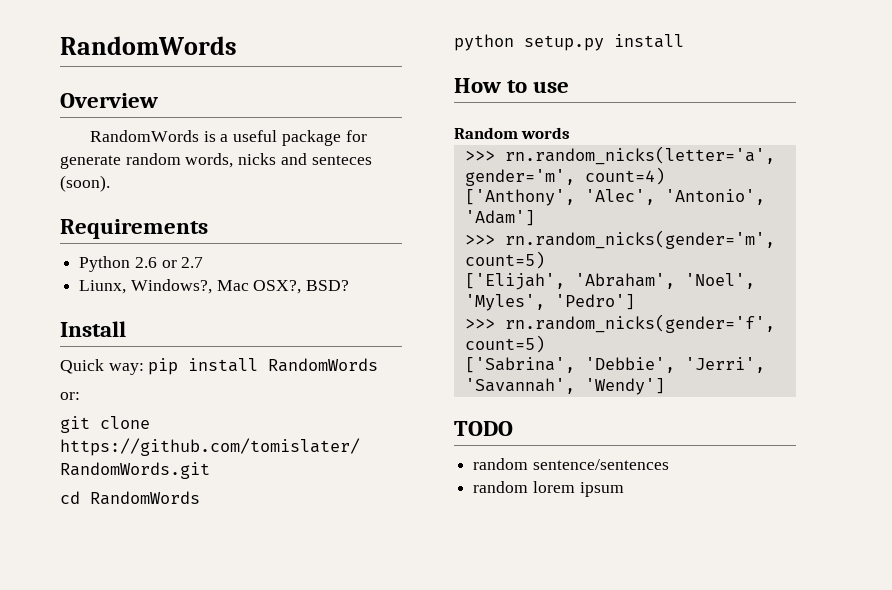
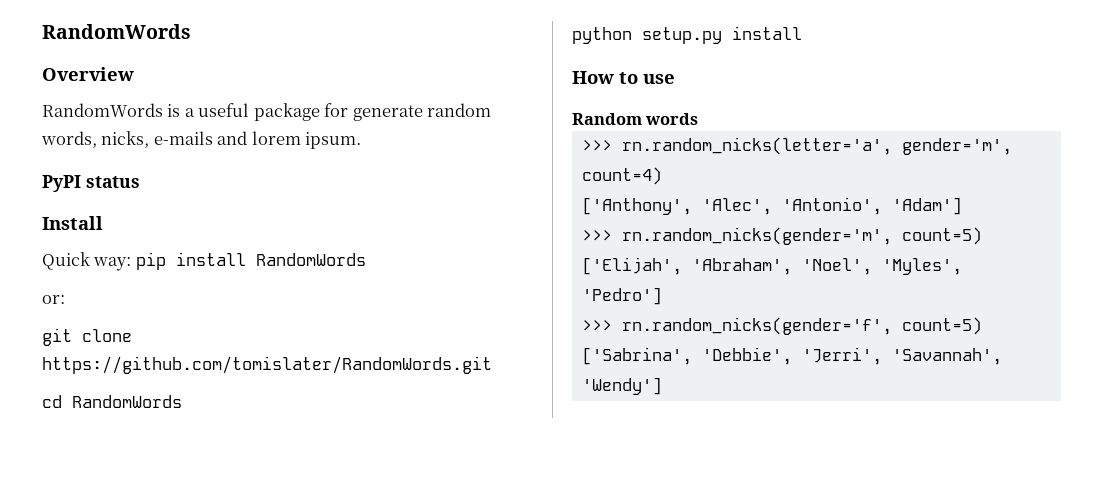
[238,153,372,165] [60,175,110,192] [60,219,208,239] [79,256,204,272] [79,279,350,294] nicks and senteces (soon). // Requirements // Python 2.6 or 2.7 // Liunx, Windows?, Mac OSX?, BSD? -> [101,131,362,149] [42,175,140,192] nicks, e-mails and lorem ipsum. // PyPI status
[454,421,513,436] [473,458,669,470] [473,481,624,497] // TODO // random sentence/sentences // random lorem ipsum -> (662, 386) none

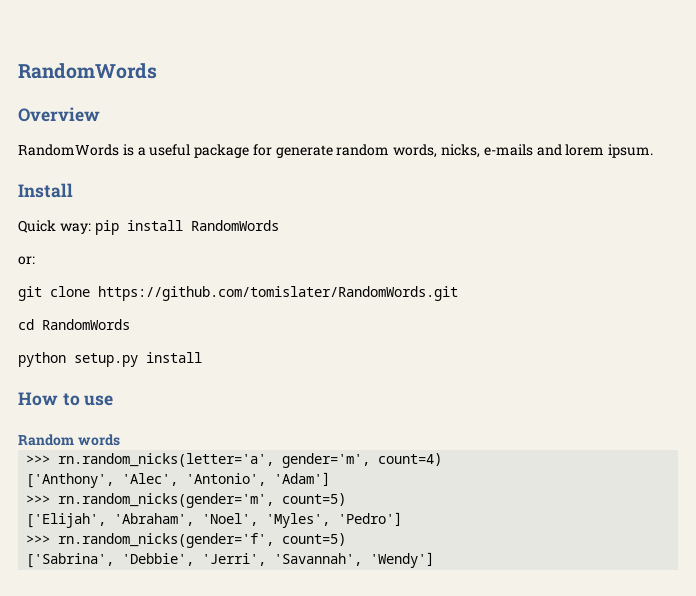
[42,175,140,192] // PyPI status -> (654, 151) none

